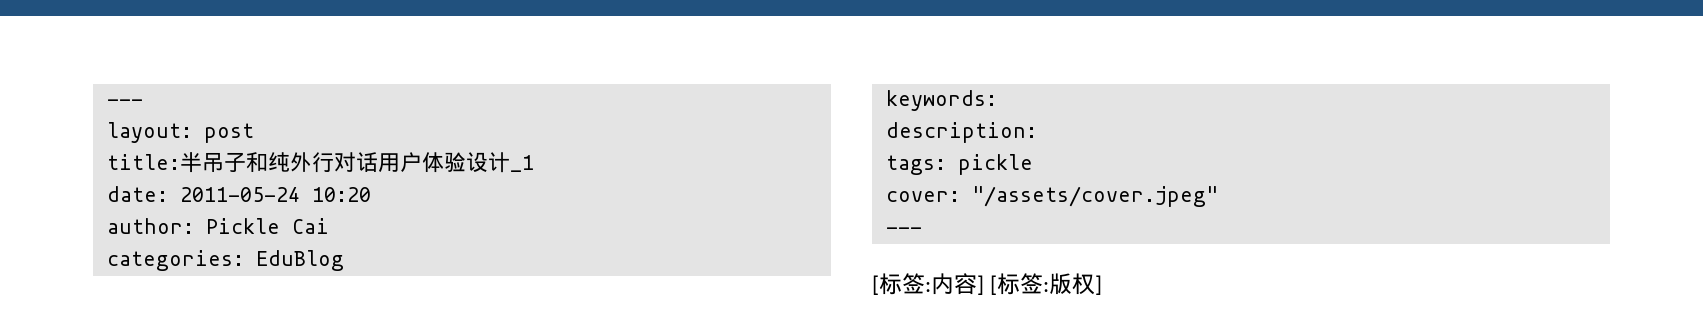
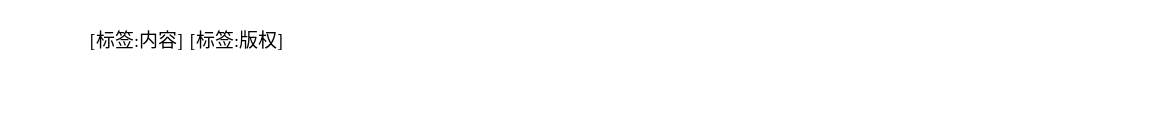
[106,99,143,106] [106,122,254,143] [106,152,534,173] [106,186,371,202] [106,218,329,234] [106,250,344,271] [885,90,997,111] [885,122,1037,143] [885,154,1033,175] [885,186,1218,207] [885,227,922,234] --- // layout: post // title:半吊子和纯外行对话用户体验设计_1 // date: 2011-05-24 10:20 // author: Pickle Cai // categories: EduBlog // keywords: // description: // tags: pickle // cover: "/assets/cover.jpeg" // --- // -> (89, 42) none

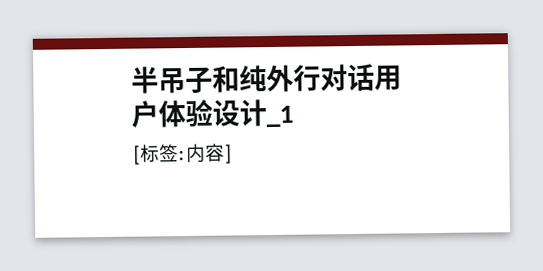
(89, 42) none -> [131,63,402,95] [131,99,294,128] 半吊子和纯外行对话用户体验设计_1 //
[189,30,285,50] [标签:版权] -> (233, 154) none

